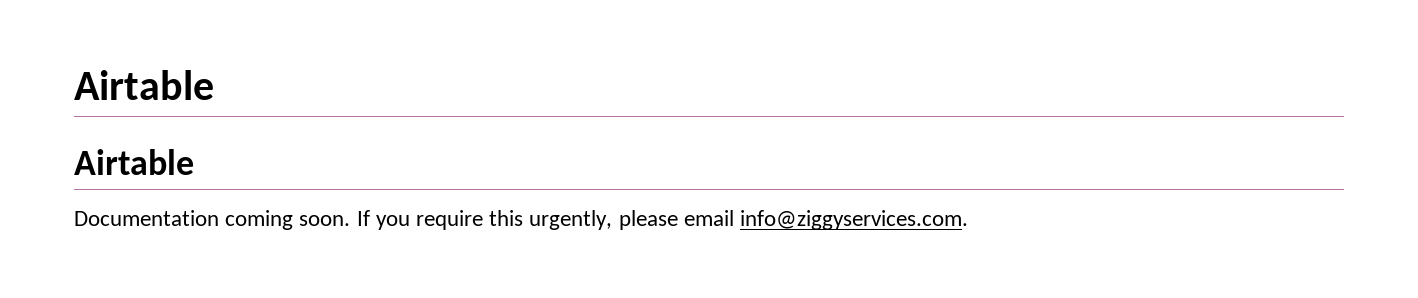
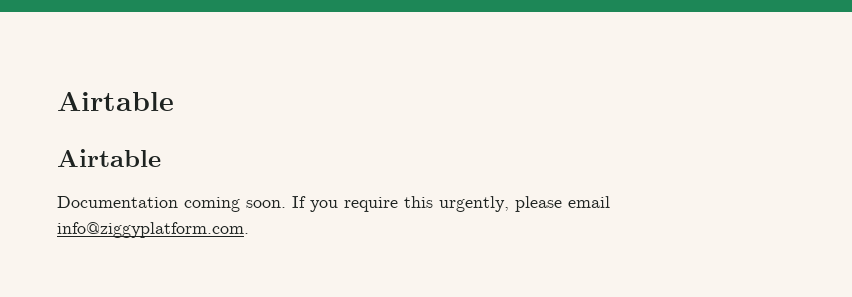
[740,210,969,230] info@ziggyservices.com. -> [57,222,249,238] info@ziggyplatform.com.

